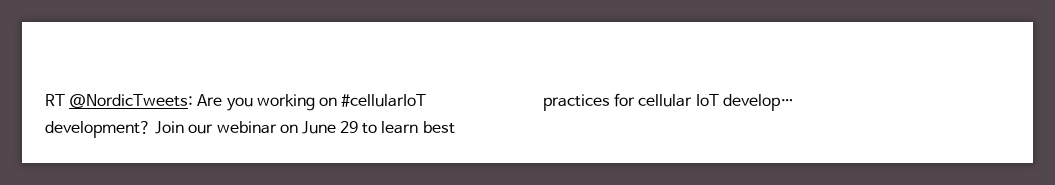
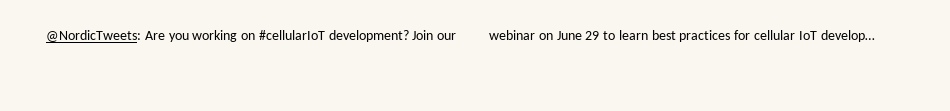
[45,94,65,106] RT -> (46, 36) none

